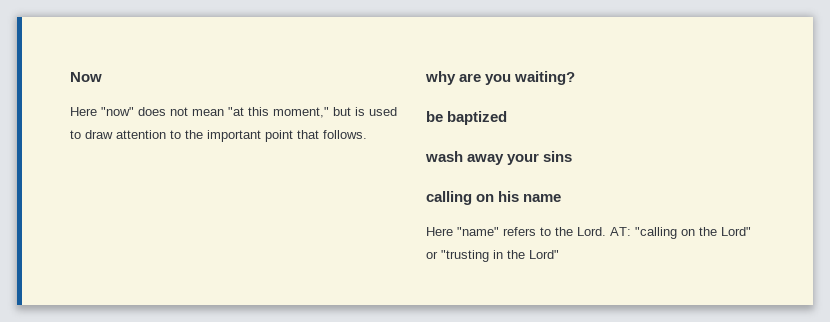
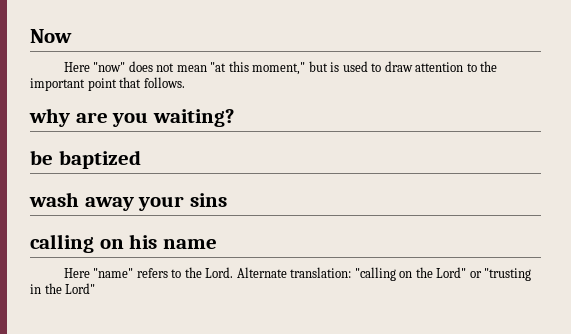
[610,227,631,236] AT: -> [236,267,352,278] Alternate translation:

